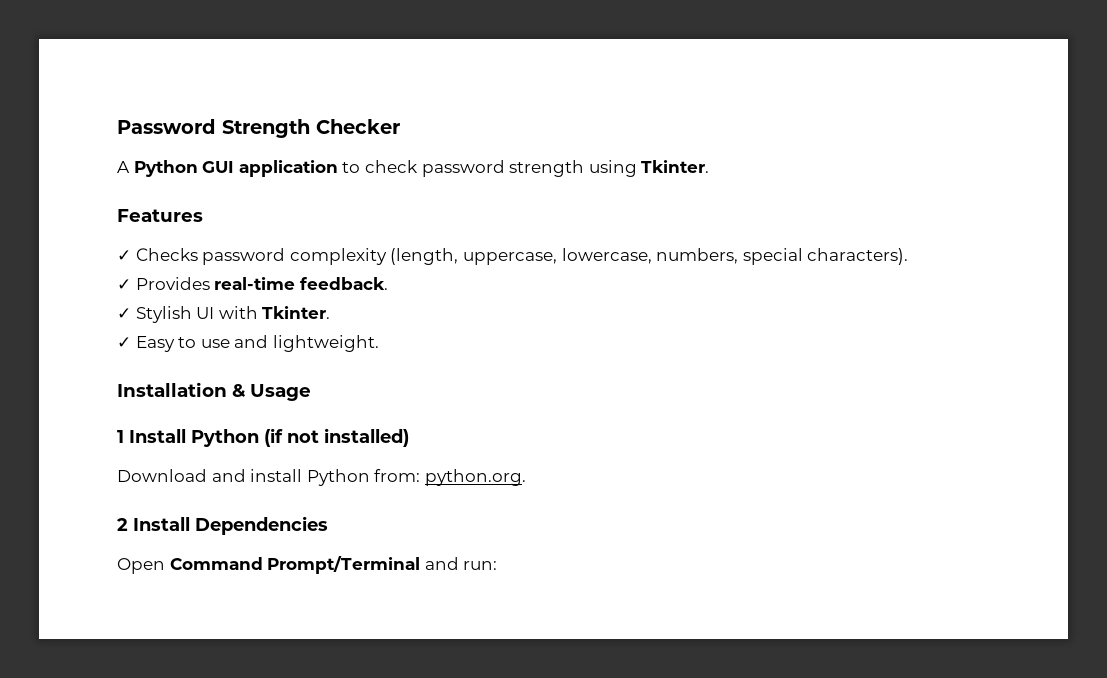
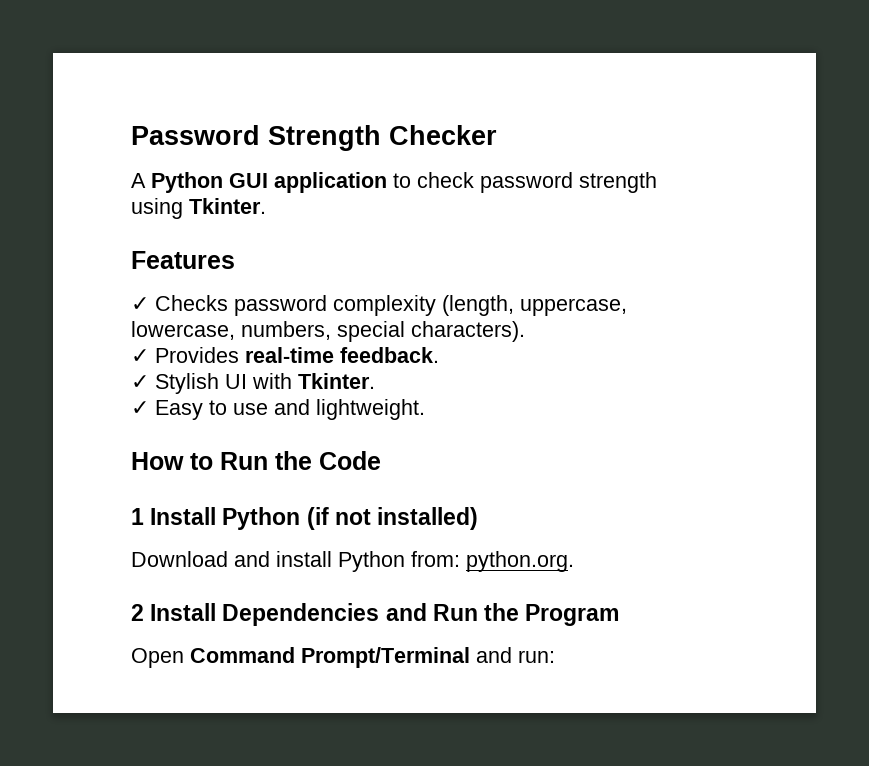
[117,382,311,401] Installation & Usage -> [131,451,381,470] How to Run the Code
(328, 525) none -> [385,603,620,626] and Run the Program

